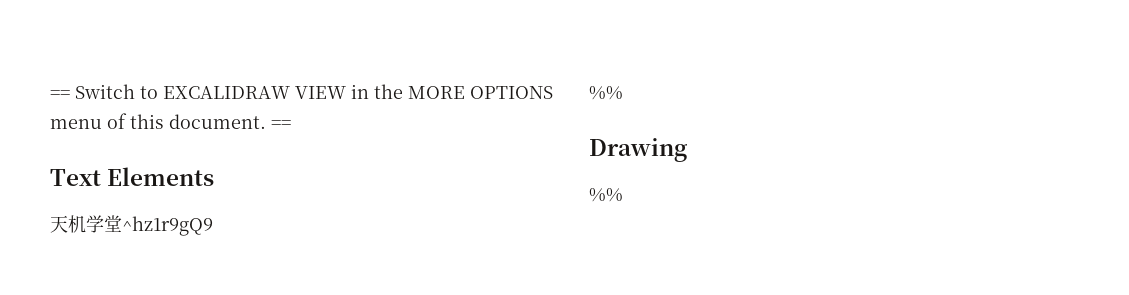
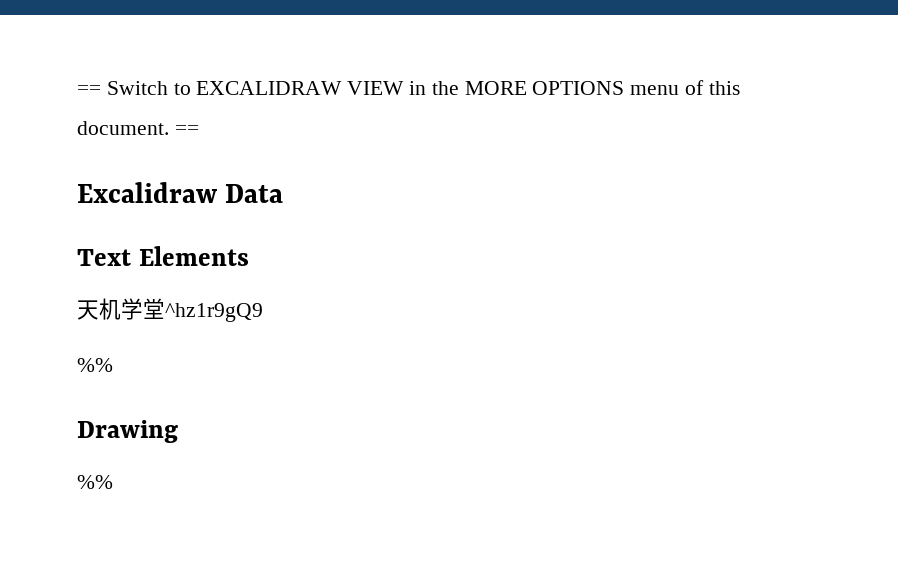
(291, 124) none -> [77,182,284,203] // Excalidraw Data

